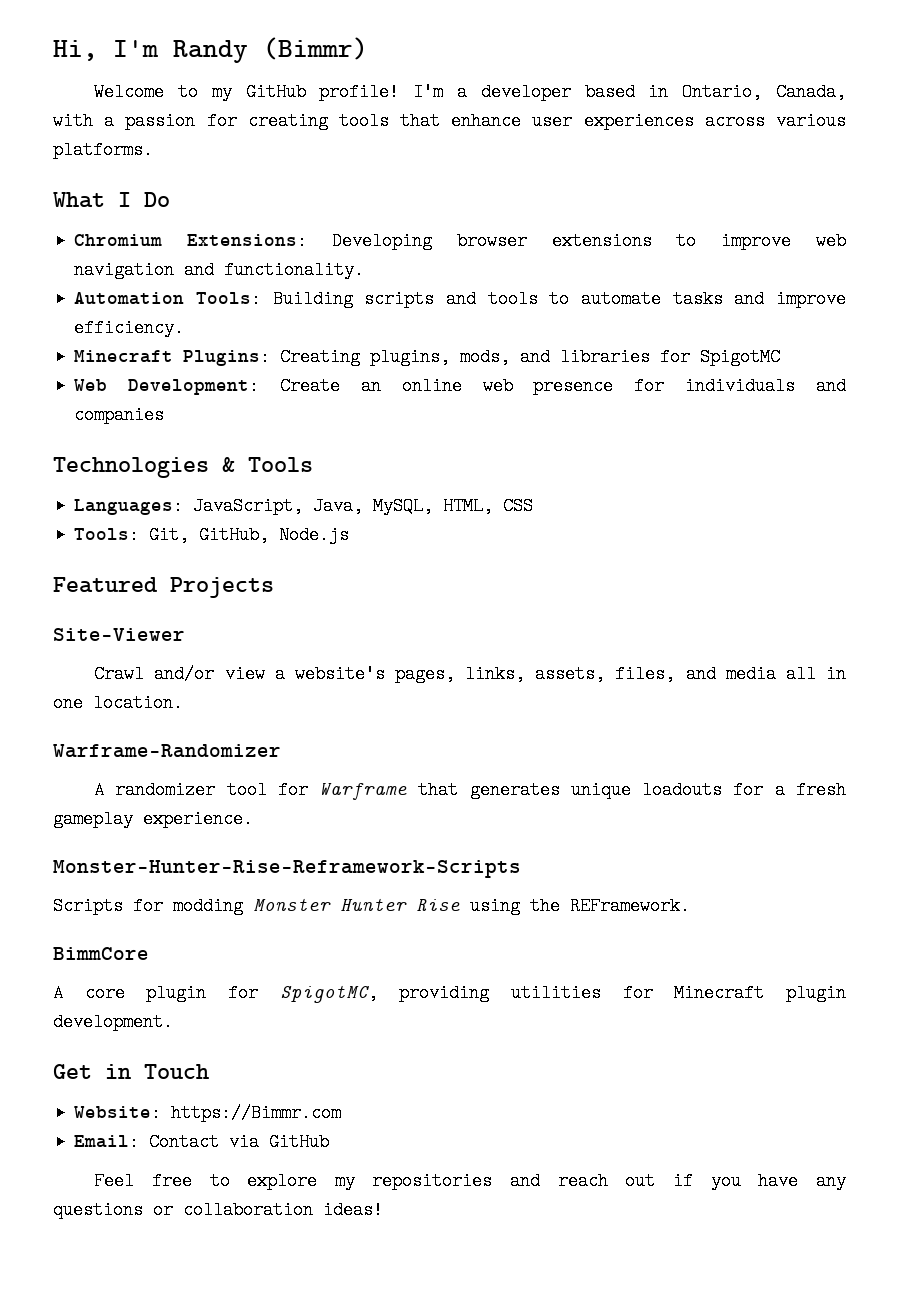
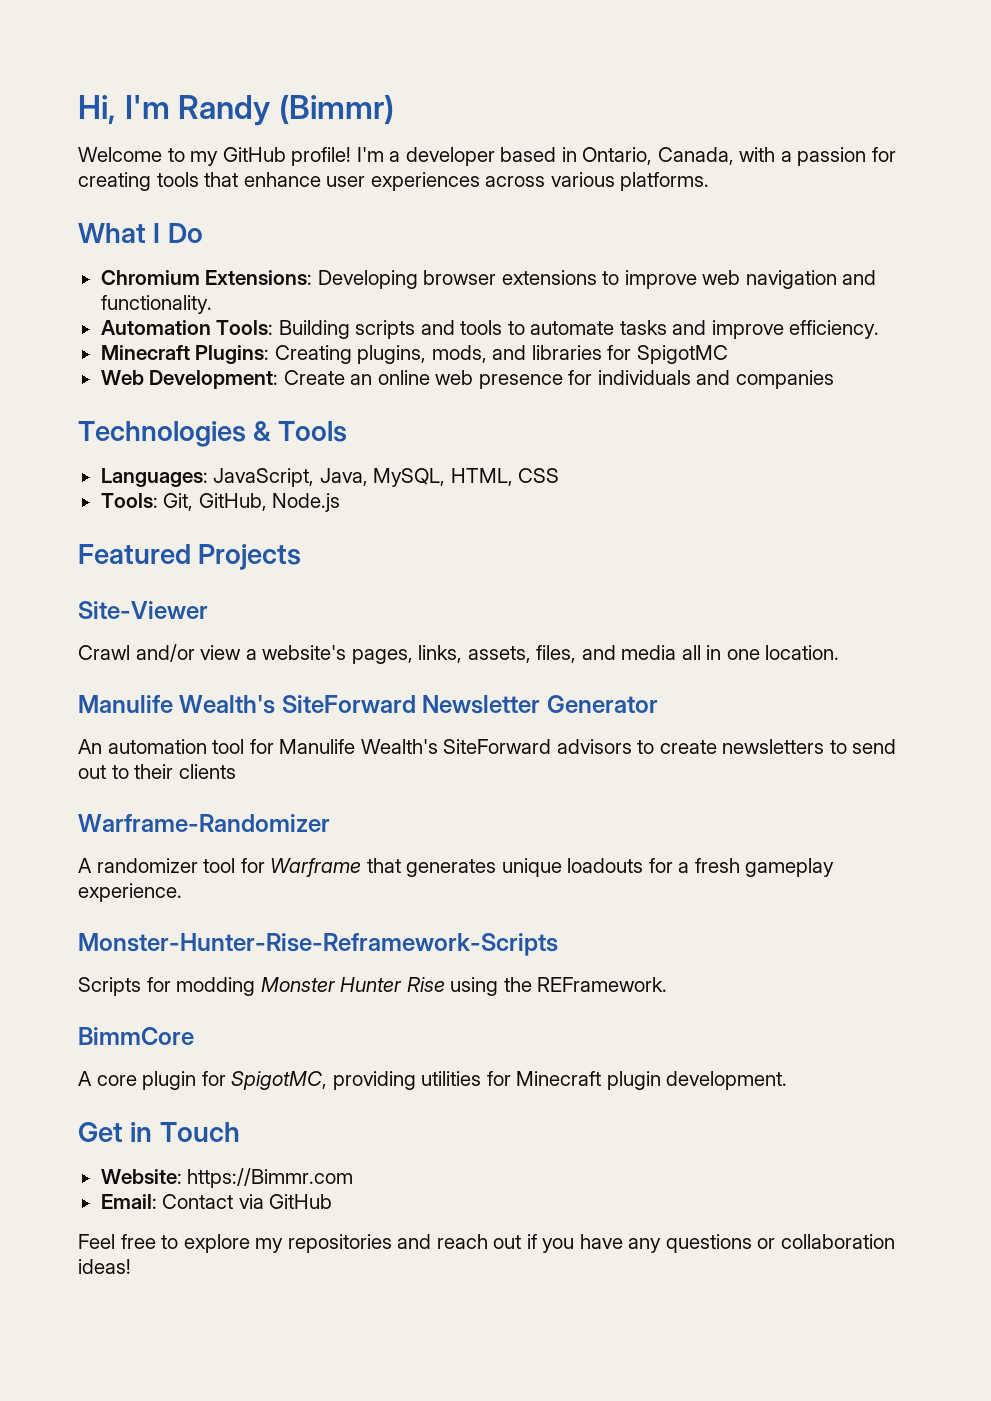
(183, 703) none -> [78,695,658,714] [78,739,897,754] [78,764,236,779] // Manulife Wealth's SiteForward Newsletter Generator // An automation tool for Manulife Wealth's SiteForward advisors to create newsletters to send out to their clients

